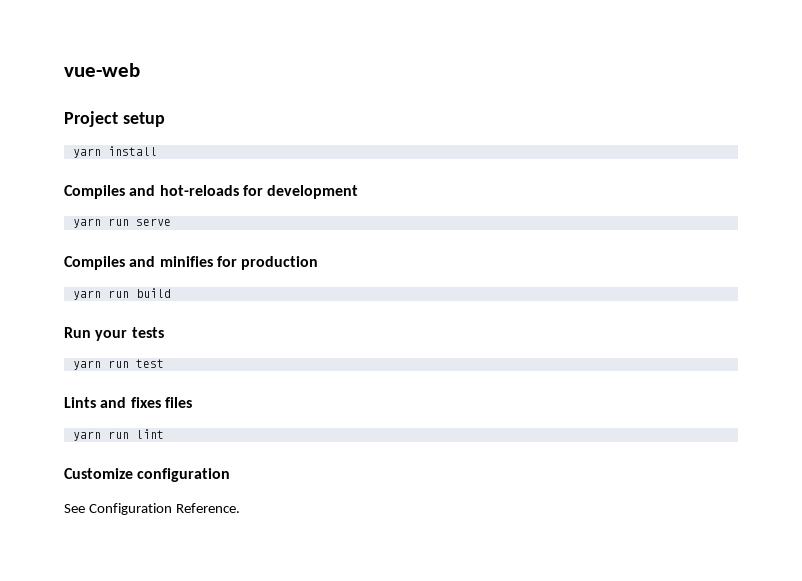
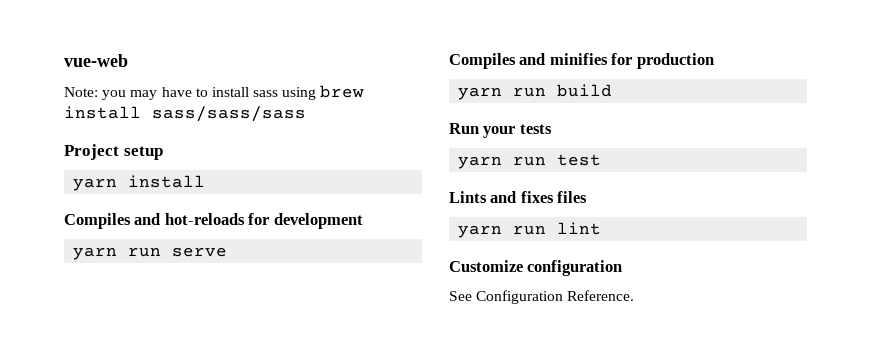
(140, 70) none -> [64,85,365,100] [64,106,306,122] // Note: you may have to install sass using brew install sass/sass/sass

